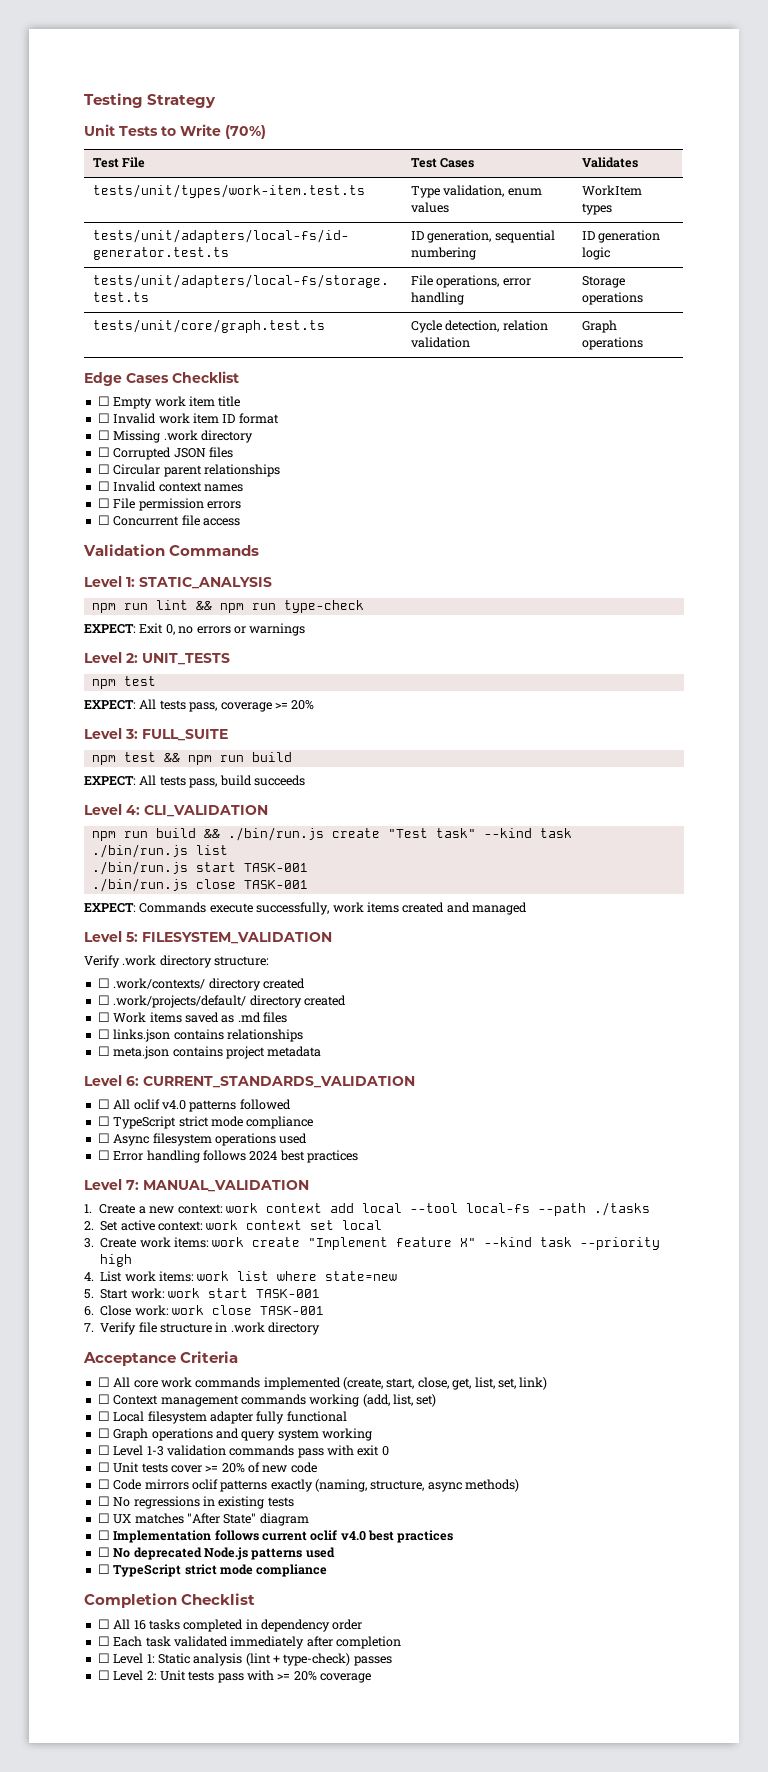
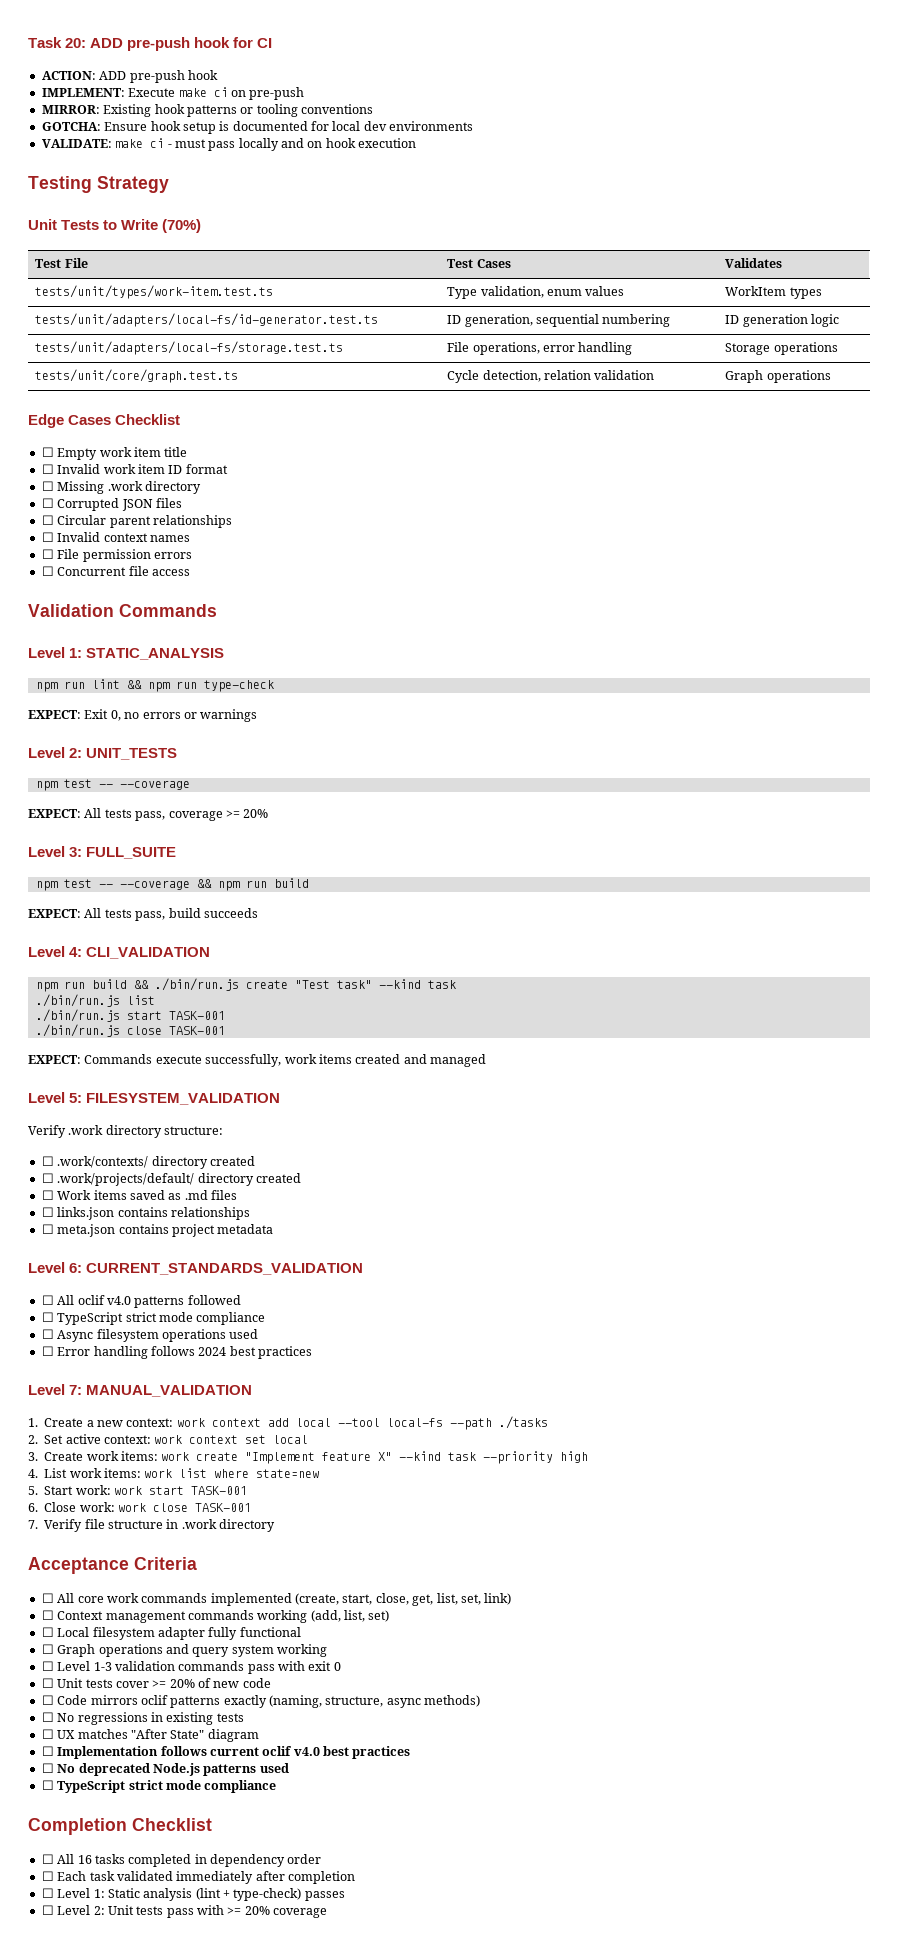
(84, 100) none -> [28,37,273,51] [41,70,218,83] [41,87,305,100] [41,104,373,117] [41,121,474,134] [41,138,417,151] Task 20: ADD pre-push hook for CI // ACTION: ADD pre-push hook // IMPLEMENT: Execute make ci on pre-push // MIRROR: Existing hook patterns or tooling conventions // GOTCHA: Ensure hook setup is documented for local dev environments // VALIDATE: make ci - must pass locally and on hook execution //
(156, 681) none -> [98,780,190,790] -- --coverage
(156, 757) none -> [98,880,190,890] -- --coverage

